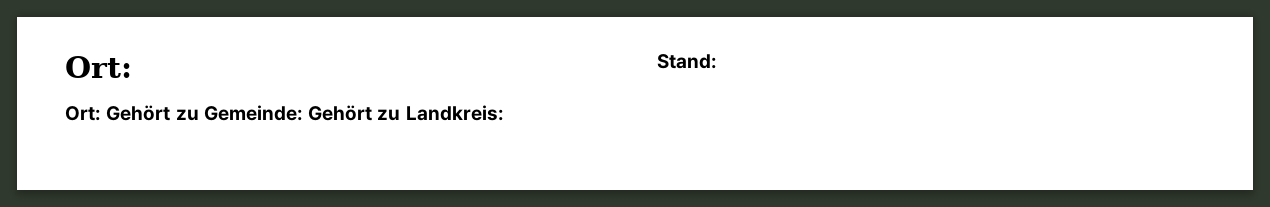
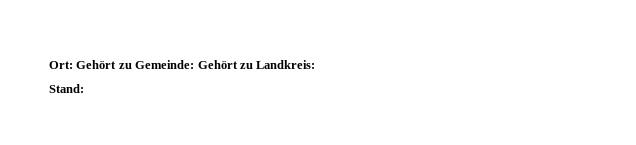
[65,56,132,78] [65,106,101,121] Ort: // Ort: -> [49,61,73,69] Ort:

